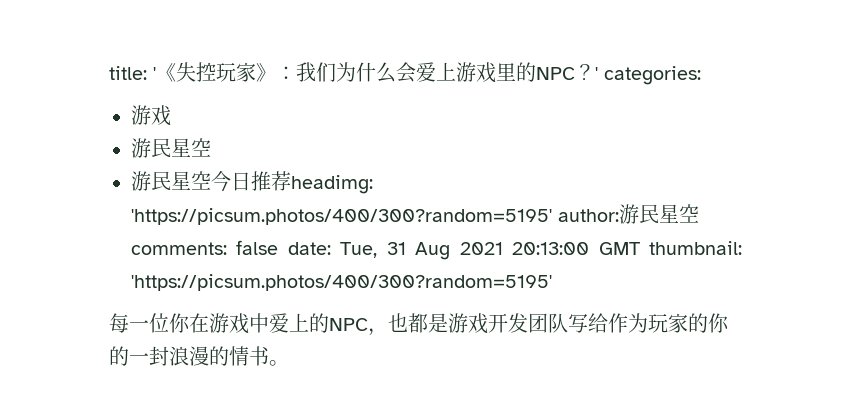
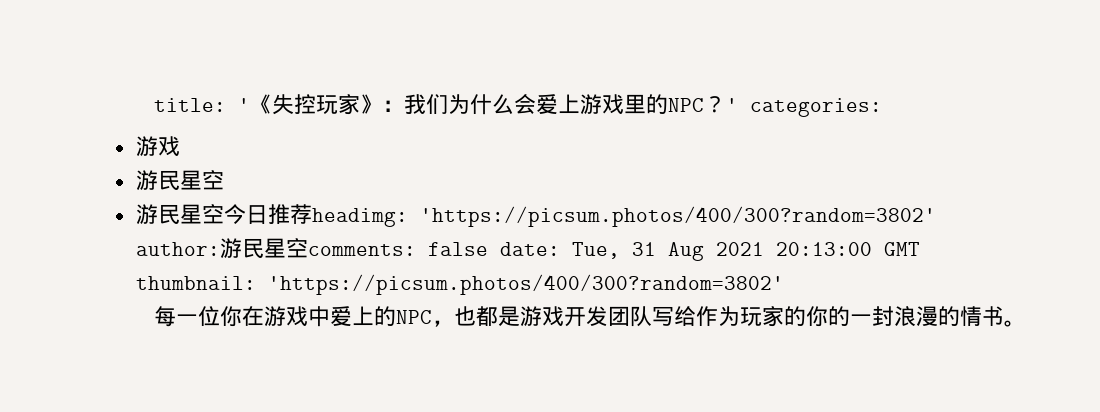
[131,208,552,225] 'https://picsum.photos/400/300?random=5195' -> [419,206,936,227] 'https://picsum.photos/400/300?random=3802'
[131,274,552,291] 'https://picsum.photos/400/300?random=5195' -> [267,274,784,295] 'https://picsum.photos/400/300?random=3802'

